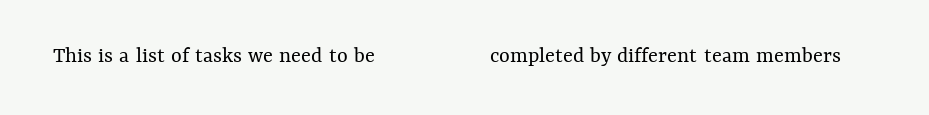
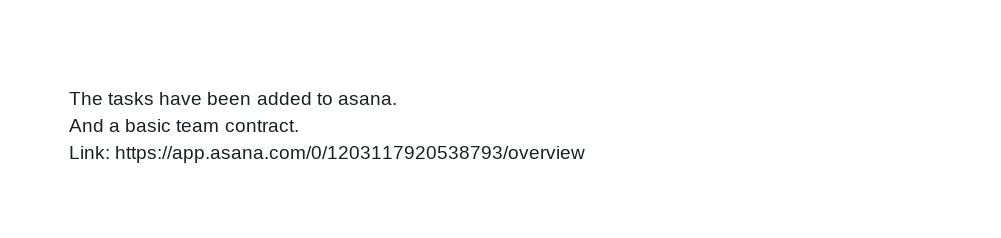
[53,47,841,66] This is a list of tasks we need to be completed by different team members -> [69,92,397,105] [69,119,299,132] [69,146,586,163] The tasks have been added to asana. // And a basic team contract. // Link: https://app.asana.com/0/1203117920538793/overview

